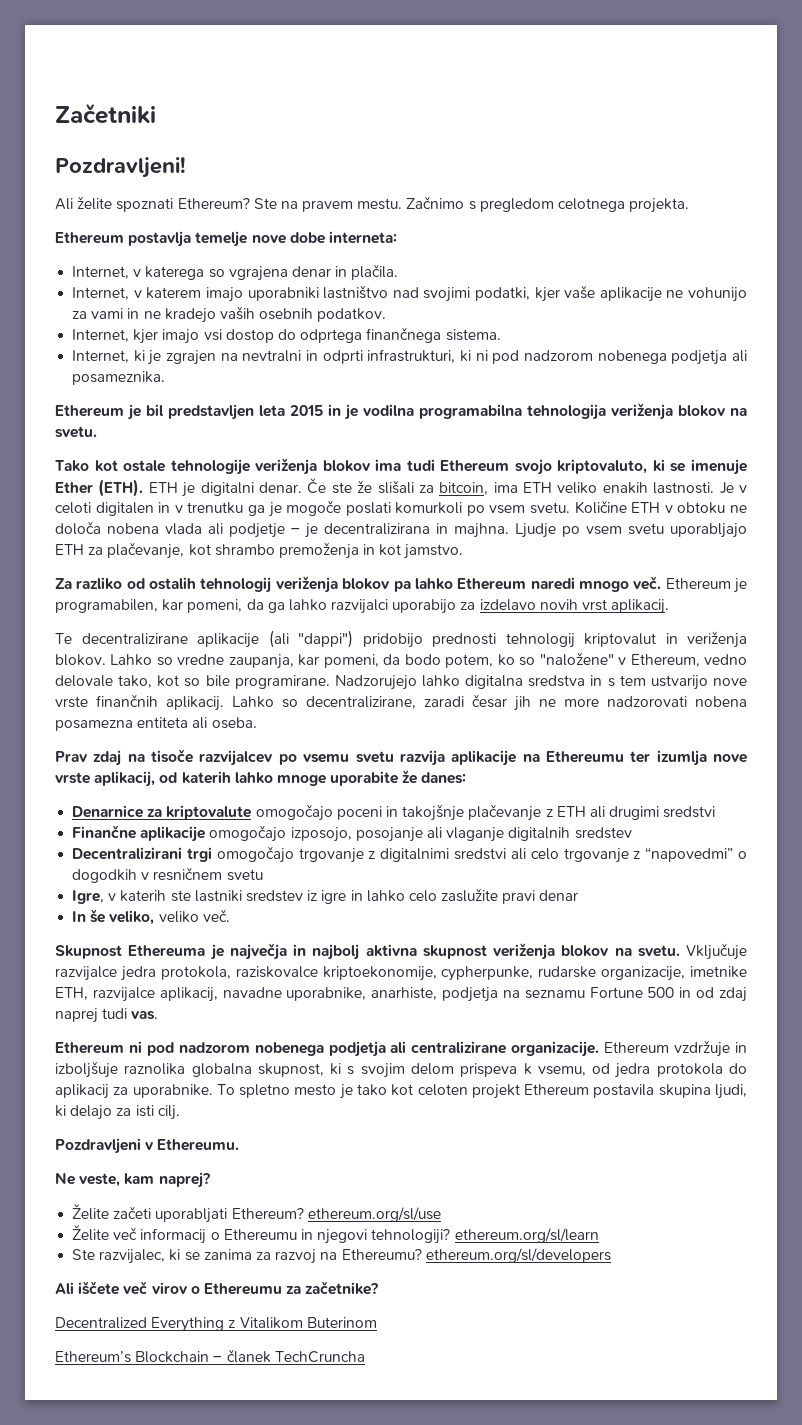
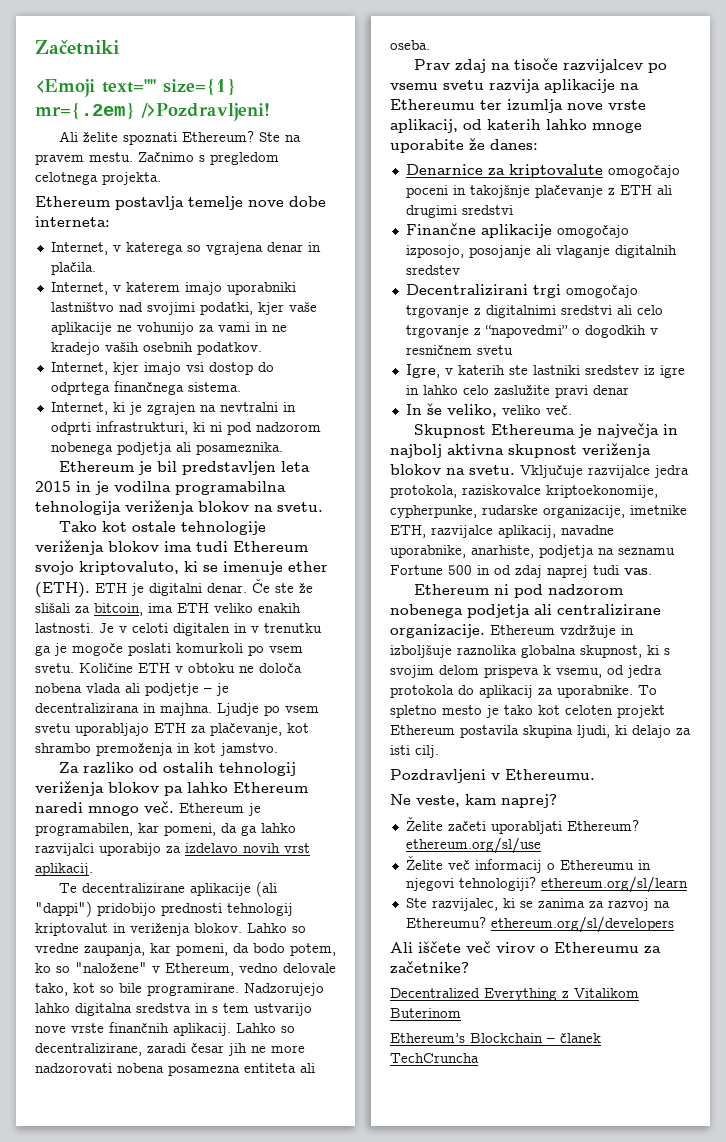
[55,157,186,178] Pozdravljeni! -> [35,78,236,97] [35,102,270,121] <Emoji text="" size={1} mr={.2em} />Pozdravljeni!
[55,482,93,494] Ether -> [288,561,328,572] ether

